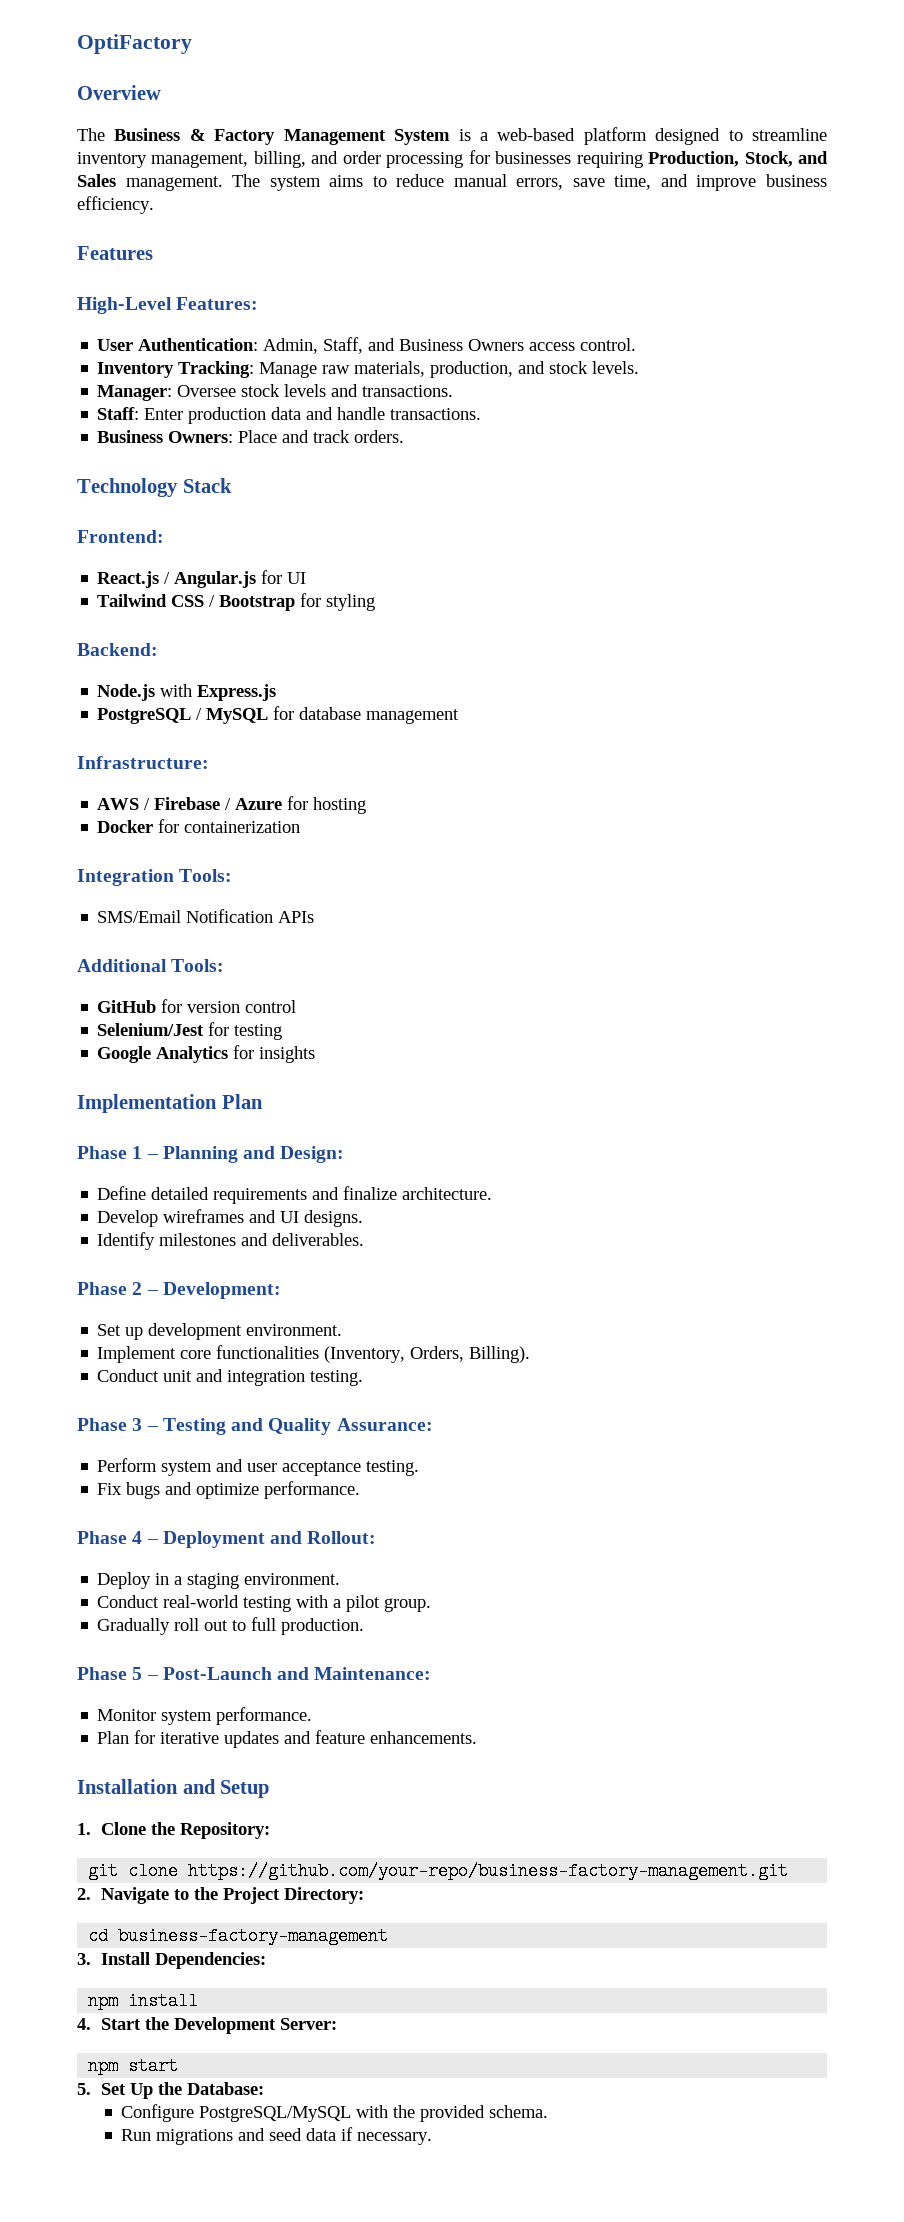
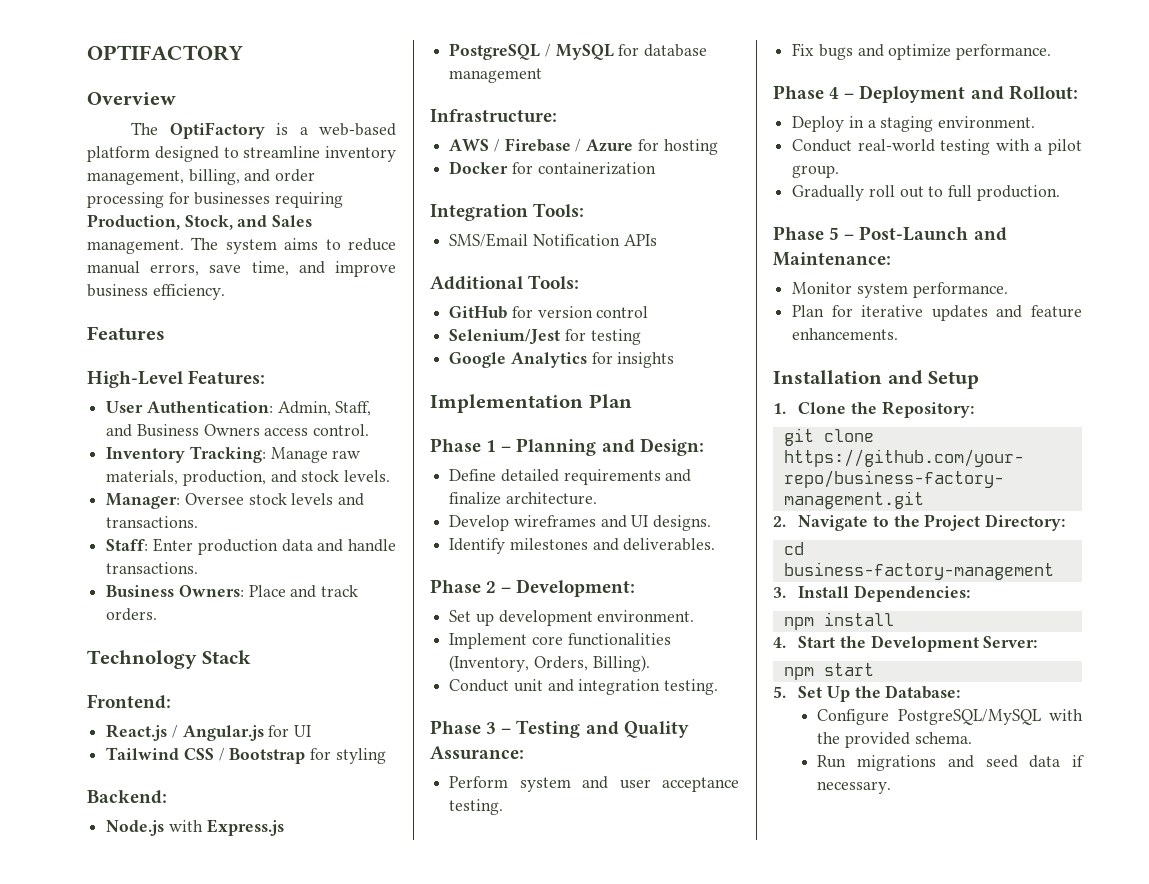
[77,34,192,54] OptiFactory -> [87,45,243,61] OPTIFACTORY
[114,128,451,145] Business & Factory Management System -> [169,122,265,139] OptiFactory

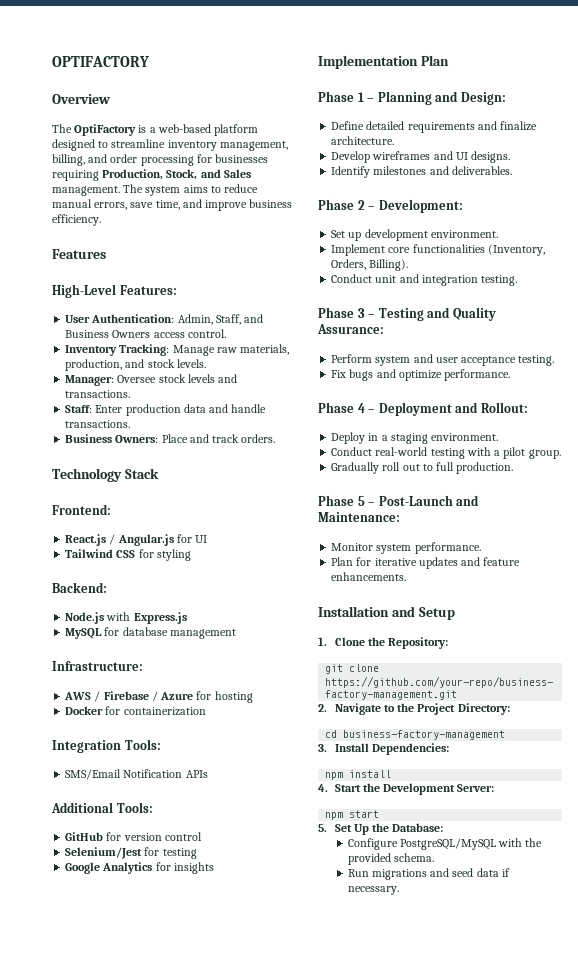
[218,748,306,764] / Bootstrap -> (136, 554) none
[449,43,551,60] PostgreSQL / -> (187, 618) none

